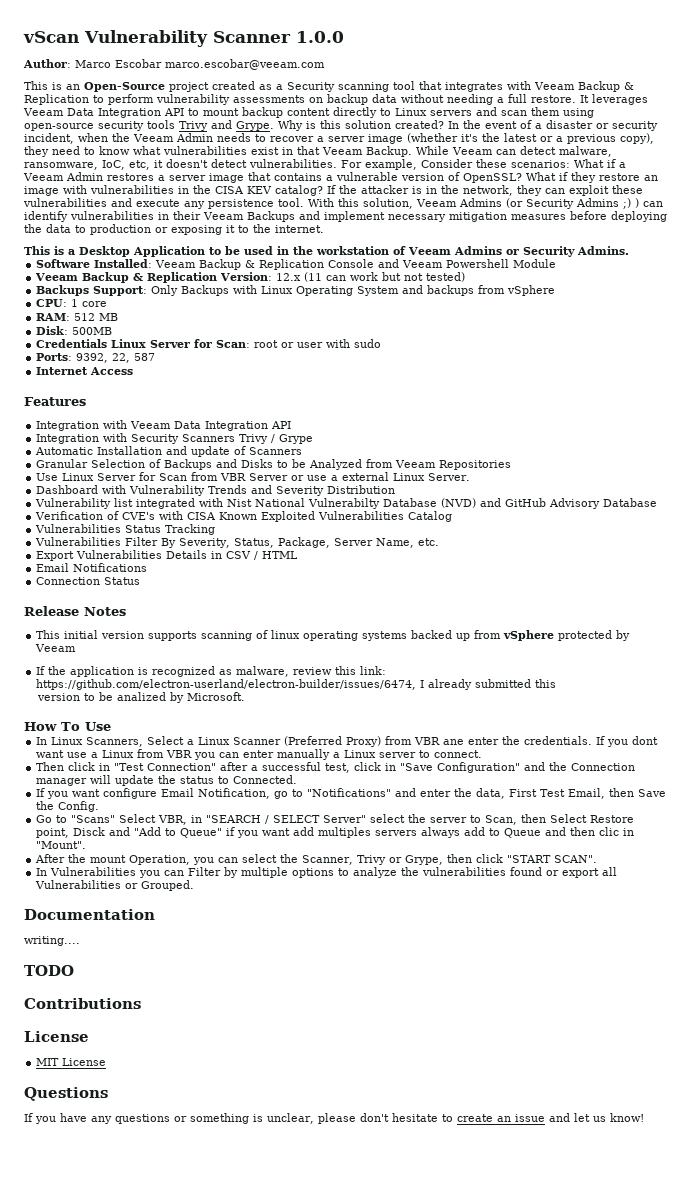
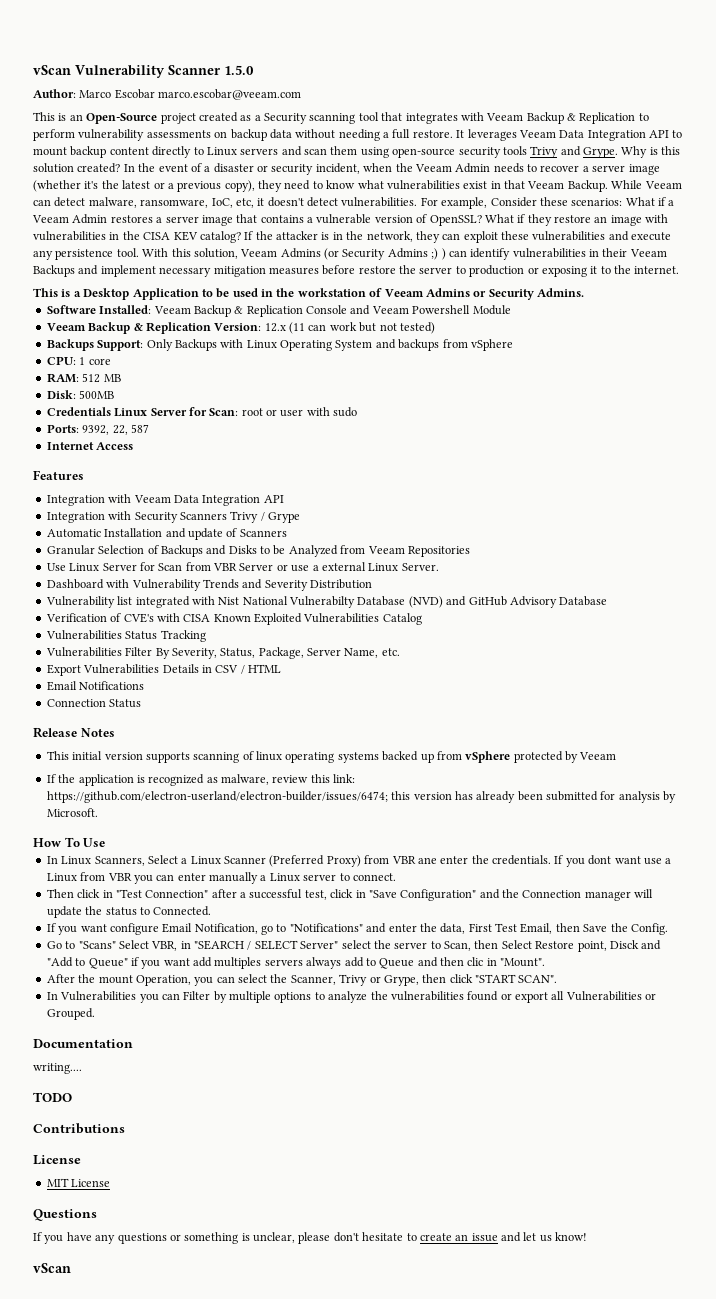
[295,31,344,43] 1.0.0 -> [224,65,254,75] 1.5.0
[611,211,667,222] [24,224,71,233] deploying the data -> [358,265,453,274] restore the server
[36,679,557,690] [36,692,166,701] https://github.com/electron-userland/electron-builder/issues/6474, I already submitted this // version to be analized -> [46,791,660,803] https://github.com/electron-userland/electron-builder/issues/6474; this version has already been submitted for analysis
(644, 1117) none -> [33,1263,71,1273] // vScan

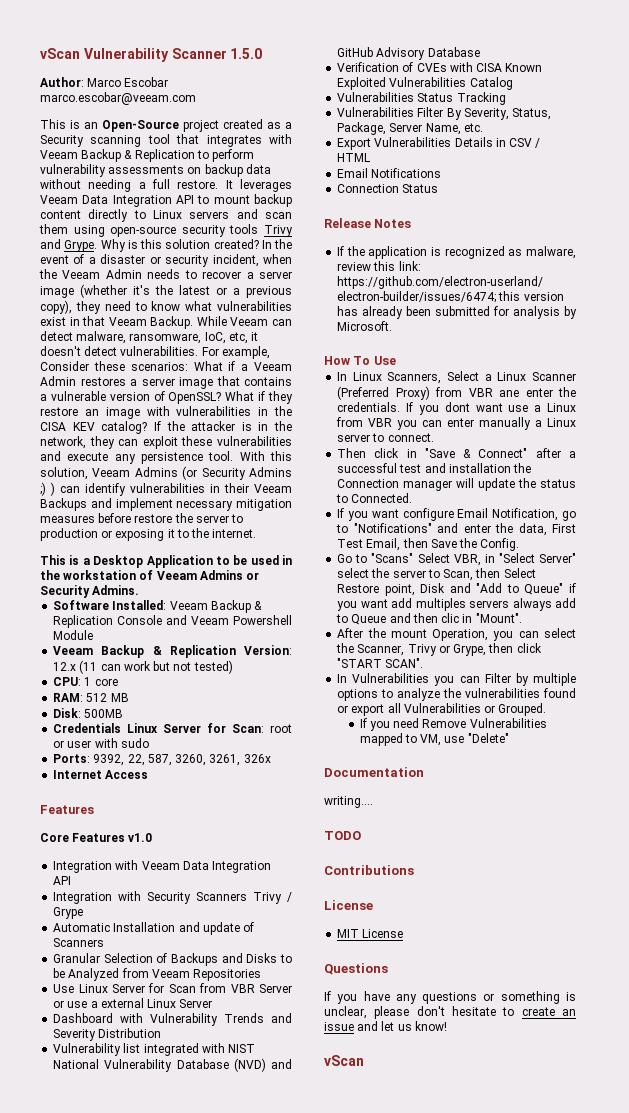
[46,339,513,351] // Backups Support: Only Backups with Linux Operating System and backups from vSphere -> (233, 667) none
[130,424,149,433] 587 -> [147,754,271,766] 587, 3260, 3261, 326x
(84, 475) none -> [40,833,153,842] // Core Features v1.0
[401,563,439,571] Server. -> [179,999,213,1008] Server
[218,596,355,608] Nist National Vulnerabilty -> [228,1044,256,1053] [53,1059,173,1072] NIST National Vulnerability
[123,613,154,623] CVE's -> [416,63,447,72] CVEs
[46,751,617,763] // This initial version supports scanning of linux operating systems backed up from vSphere protected by Veeam -> (412, 223) none
[115,889,500,901] "Test Connection" after a successful test, click in "Save Configuration" and -> [424,448,576,458] [337,463,511,473] "Save & Connect" after a successful test and installation
[194,940,298,950] "SEARCH / SELECT -> [498,553,535,563] "Select
[609,940,639,949] Disck -> [420,583,446,593] Disk
(95, 1014) none -> [359,718,547,731] [359,733,509,746] // If you need Remove Vulnerabilities mapped to VM, use "Delete"

